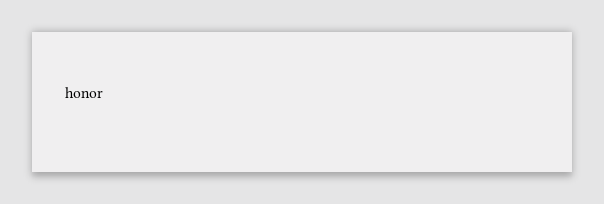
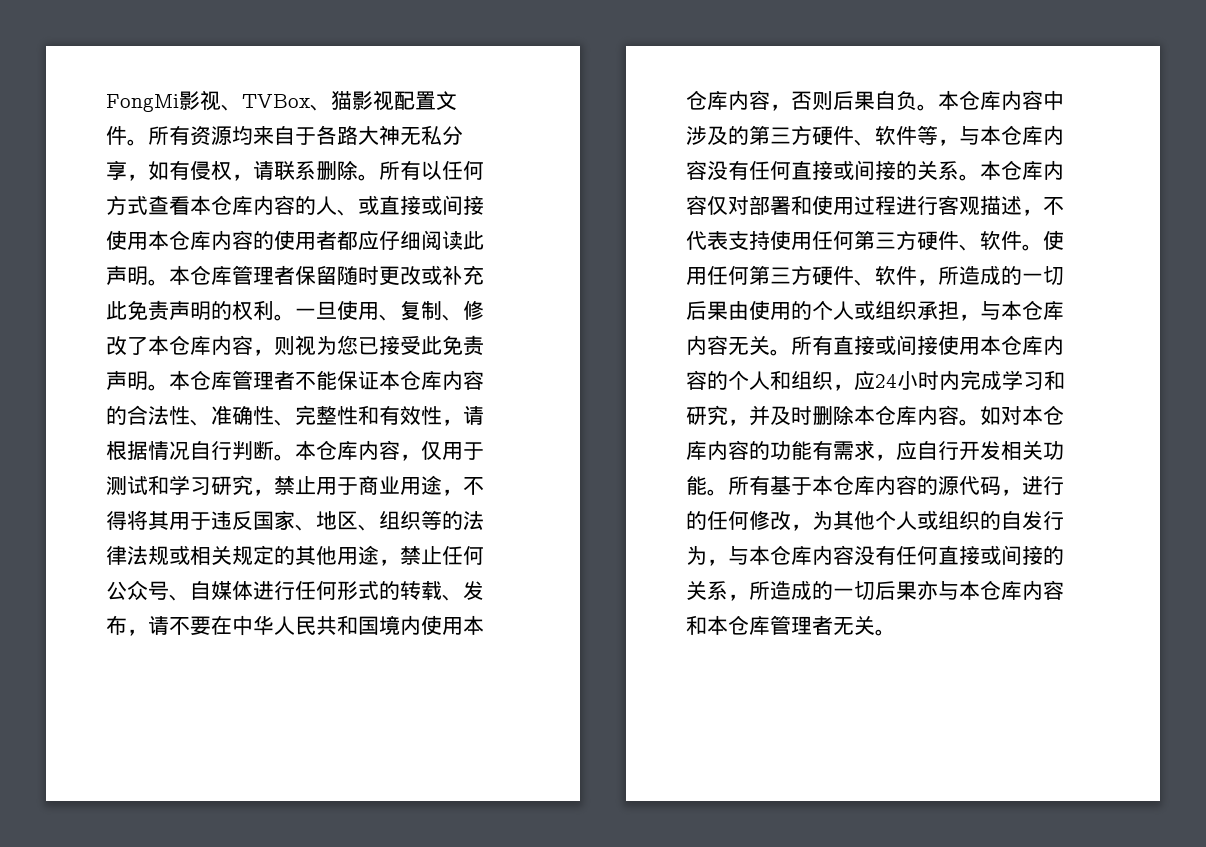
[65,87,103,98] honor -> [106,90,457,112] [106,125,463,146] [106,160,484,181] [106,195,484,216] [106,230,484,250] [106,265,484,286] [106,300,484,321] [106,335,484,356] [106,370,484,391] [106,405,484,426] [106,440,484,461] [106,475,484,496] [106,510,484,531] [106,545,484,566] [106,580,484,601] [106,615,484,636] [686,90,1064,111] [686,125,1064,146] [686,160,1064,181] [686,195,1064,216] [686,230,1064,251] [686,265,1064,286] [686,300,1064,321] [686,335,1064,356] [686,370,1065,391] [686,405,1064,426] [686,440,1064,461] [686,475,1064,496] [686,510,1064,531] [686,545,1064,566] [686,580,1064,601] [686,615,896,636] FongMi影视、TVBox、猫影视配置文件。所有资源均来自于各路大神无私分享，如有侵权，请联系删除。所有以任何方式查看本仓库内容的人、或直接或间接使用本仓库内容的使用者都应仔细阅读此声明。本仓库管理者保留随时更改或补充此免责声明的权利。一旦使用、复制、修改了本仓库内容，则视为您已接受此免责声明。本仓库管理者不能保证本仓库内容的合法性、准确性、完整性和有效性，请根据情况自行判断。本仓库内容，仅用于测试和学习研究，禁止用于商业用途，不得将其用于违反国家、地区、组织等的法律法规或相关规定的其他用途，禁止任何公众号、自媒体进行任何形式的转载、发布，请不要在中华人民共和国境内使用本仓库内容，否则后果自负。本仓库内容中涉及的第三方硬件、软件等，与本仓库内容没有任何直接或间接的关系。本仓库内容仅对部署和使用过程进行客观描述，不代表支持使用任何第三方硬件、软件。使用任何第三方硬件、软件，所造成的一切后果由使用的个人或组织承担，与本仓库内容无关。所有直接或间接使用本仓库内容的个人和组织，应24小时内完成学习和研究，并及时删除本仓库内容。如对本仓库内容的功能有需求，应自行开发相关功能。所有基于本仓库内容的源代码，进行的任何修改，为其他个人或组织的自发行为，与本仓库内容没有任何直接或间接的关系，所造成的一切后果亦与本仓库内容和本仓库管理者无关。

